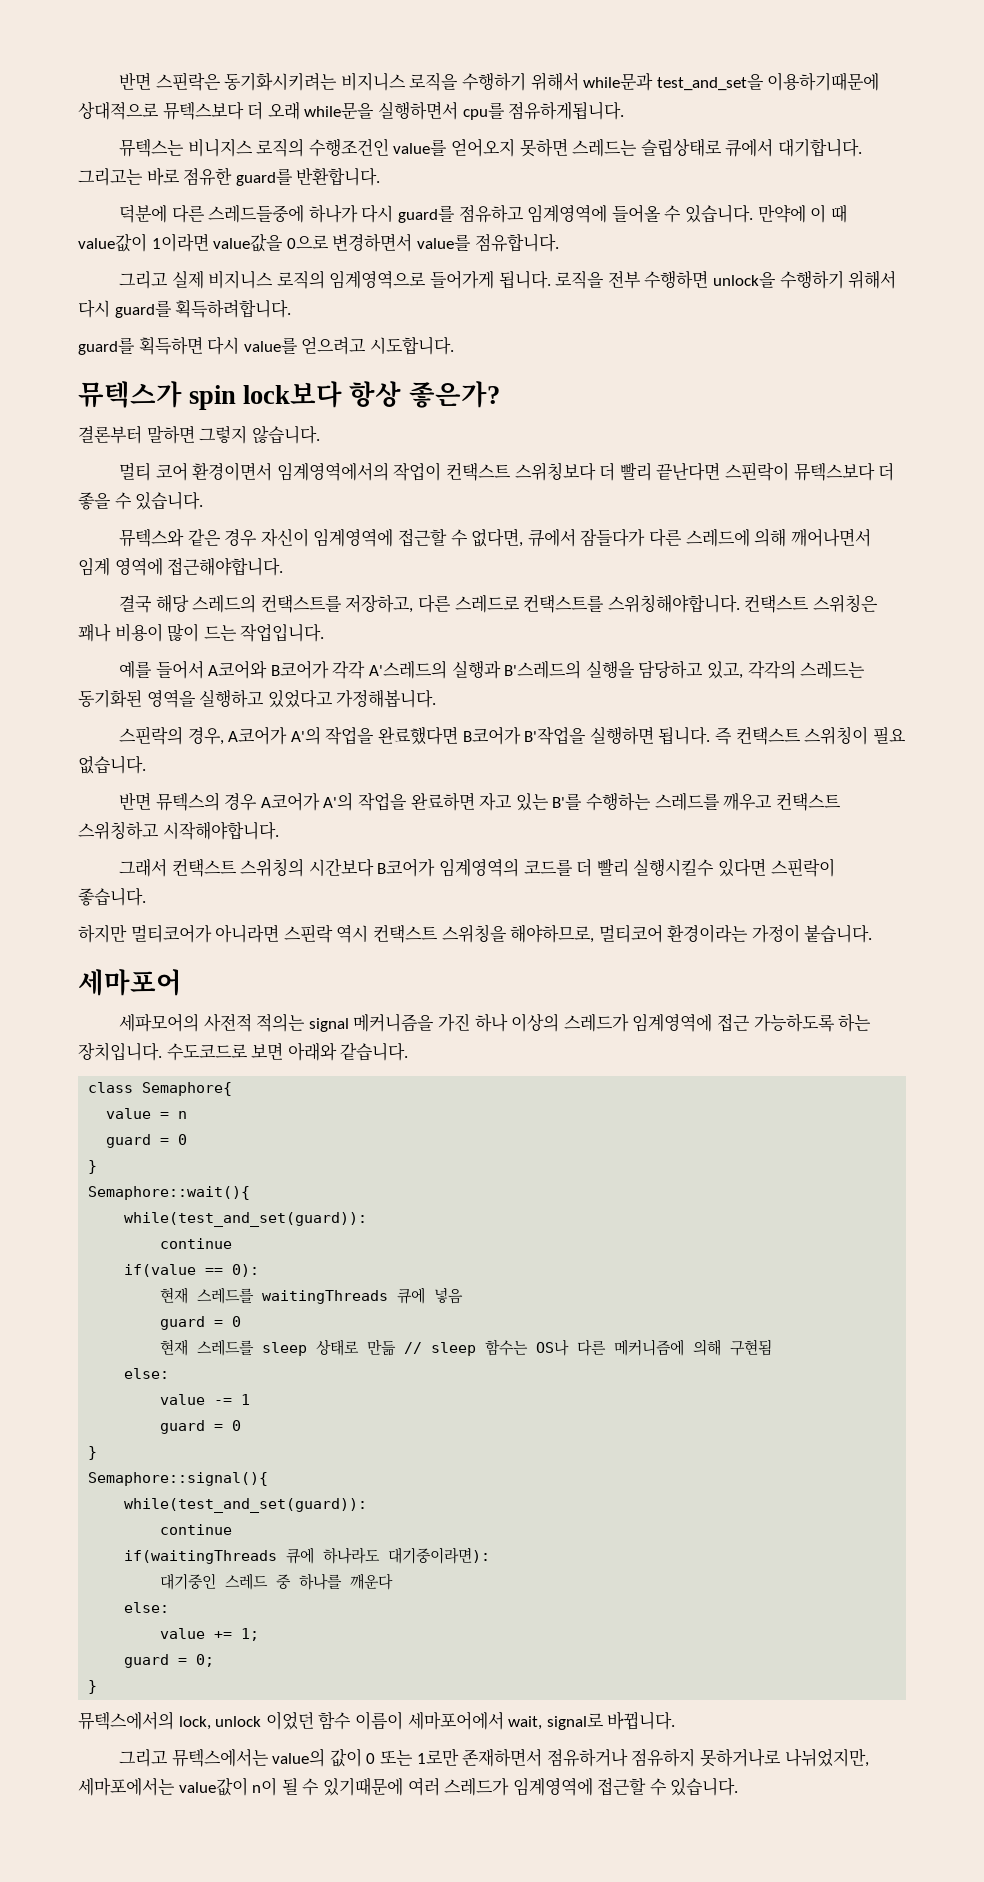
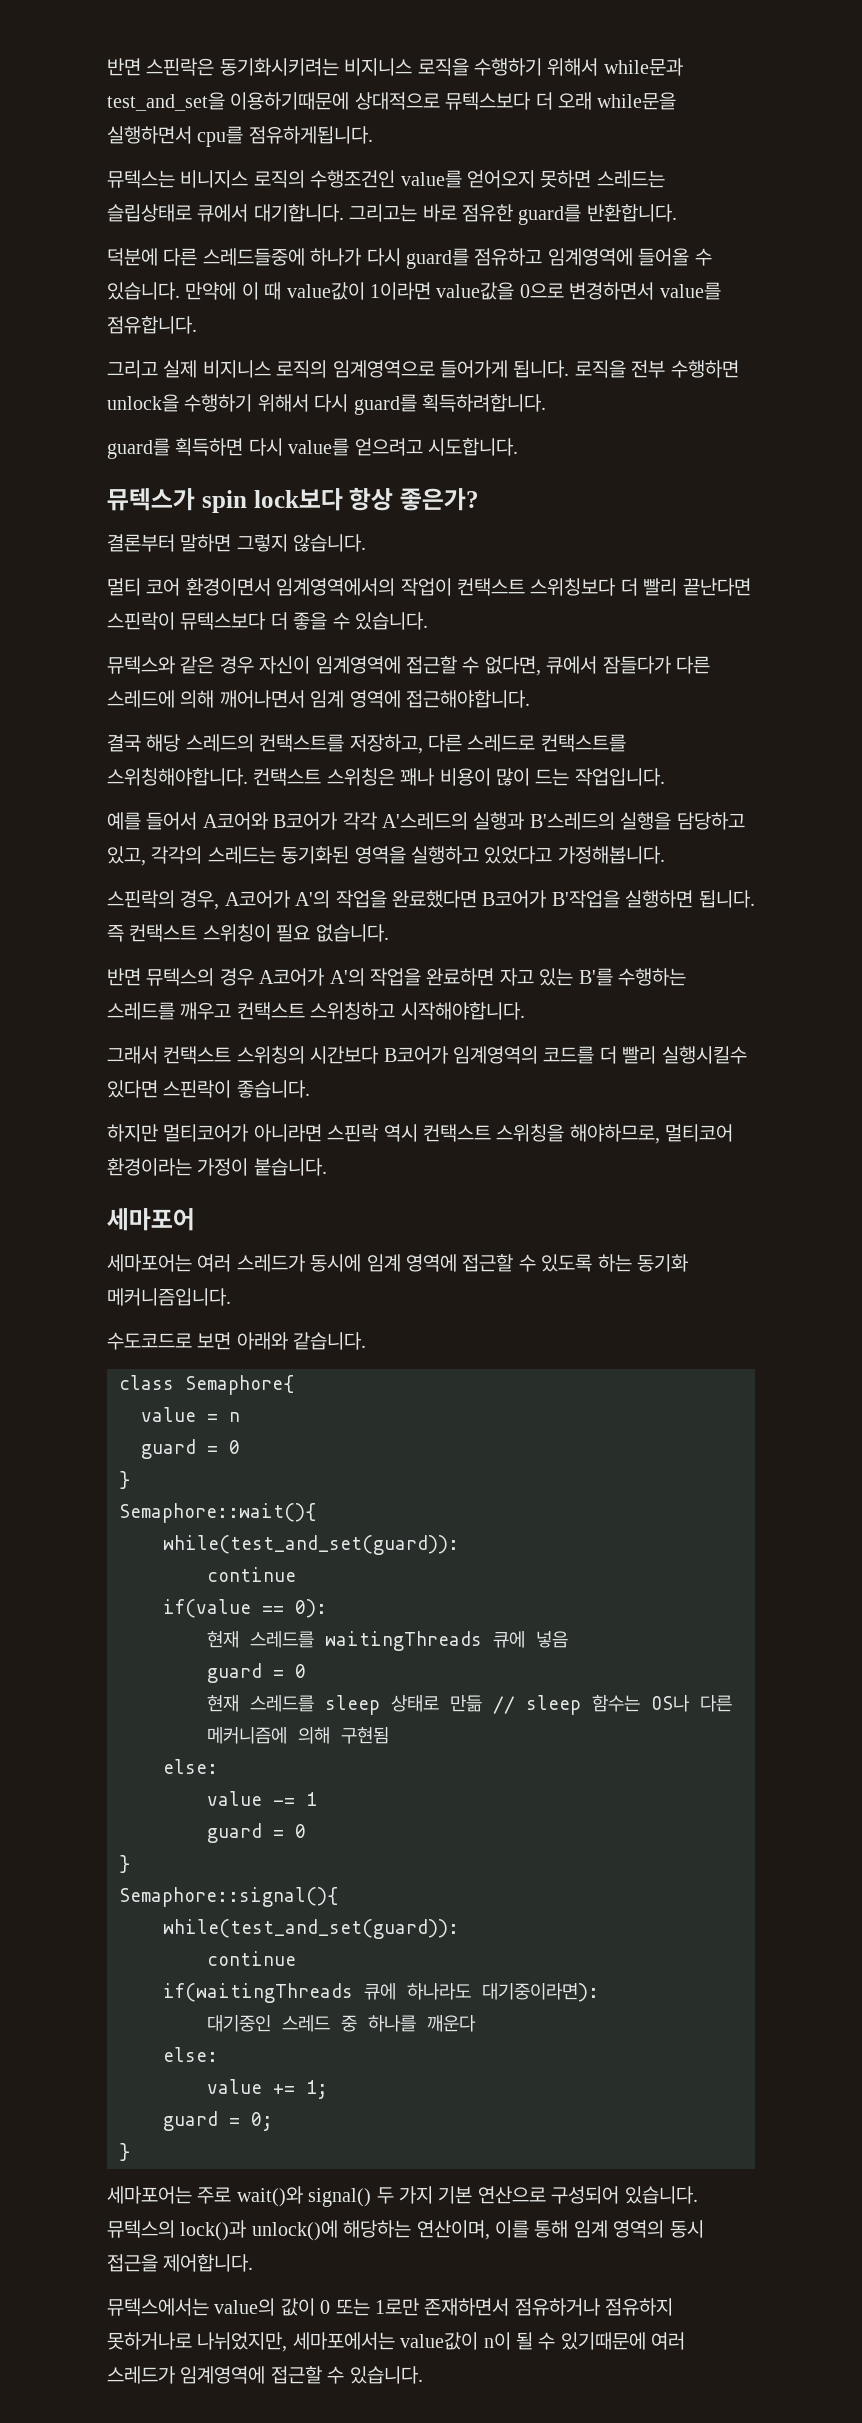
[119,1013,872,1032] [78,1042,162,1061] 세파모어의 사전적 적의는 signal 메커니즘을 가진 하나 이상의 스레드가 임계영역에 접근 가능하도록 하는 장치입니다. -> [107,1254,688,1272] [107,1288,231,1306] 세마포어는 여러 스레드가 동시에 임계 영역에 접근할 수 있도록 하는 동기화 메커니즘입니다. //
[78,1711,676,1730] [119,1749,169,1767] 뮤텍스에서의 lock, unlock 이었던 함수 이름이 세마포어에서 wait, signal로 바뀝니다. // 그리고 -> [107,2186,698,2207] [107,2220,704,2241] [107,2254,254,2272] 세마포어는 주로 wait()와 signal() 두 가지 기본 연산으로 구성되어 있습니다. 뮤텍스의 lock()과 unlock()에 해당하는 연산이며, 이를 통해 임계 영역의 동시 접근을 제어합니다. //

